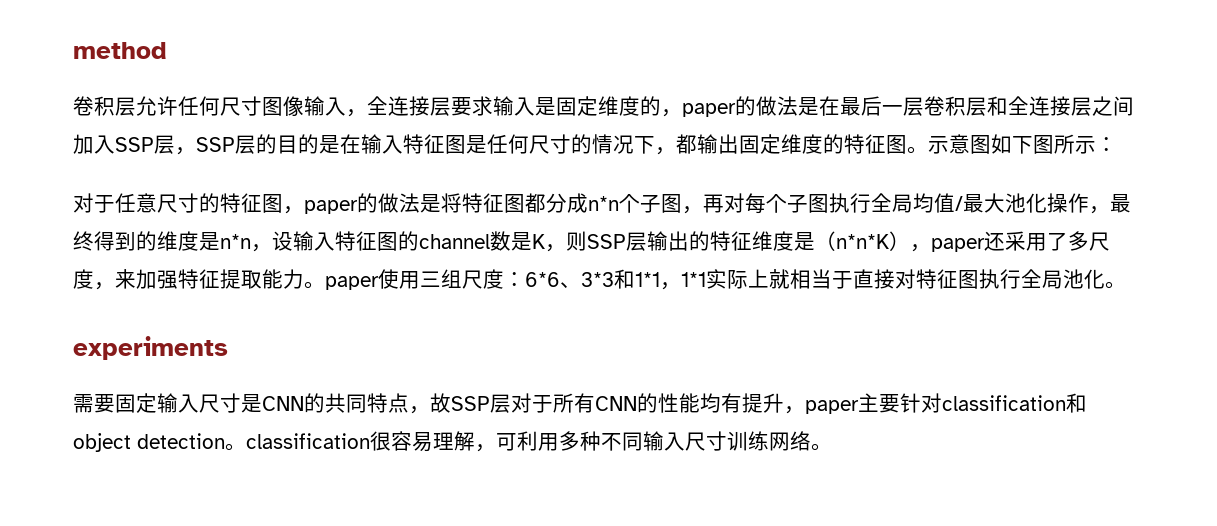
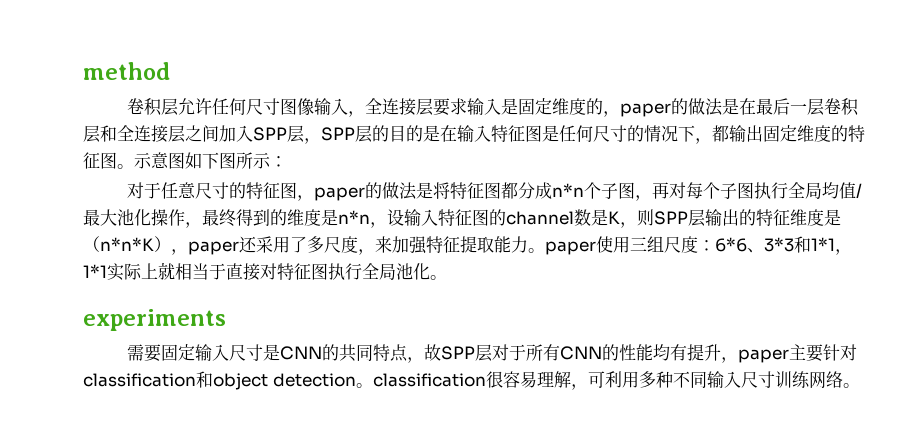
[115,135,235,155] SSP层，SSP -> [253,125,355,144] SPP层，SPP
[587,234,626,249] SSP -> [654,211,688,225] SPP
[451,396,490,411] SSP -> [440,346,475,360] SPP

